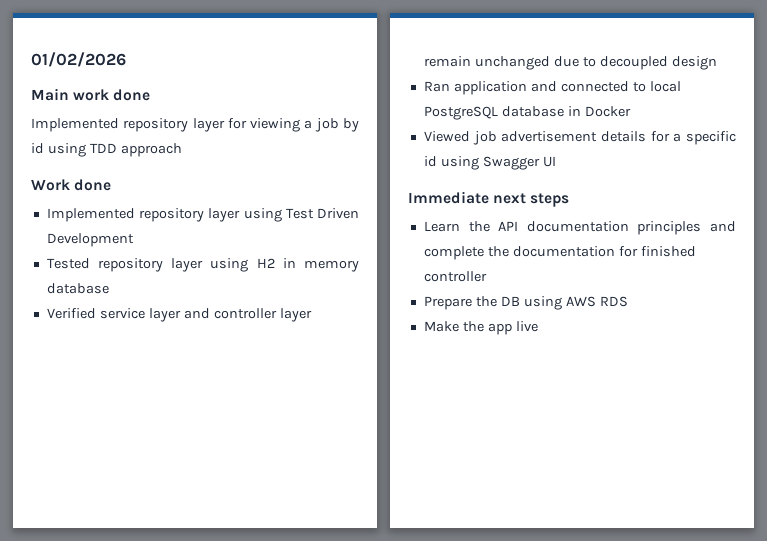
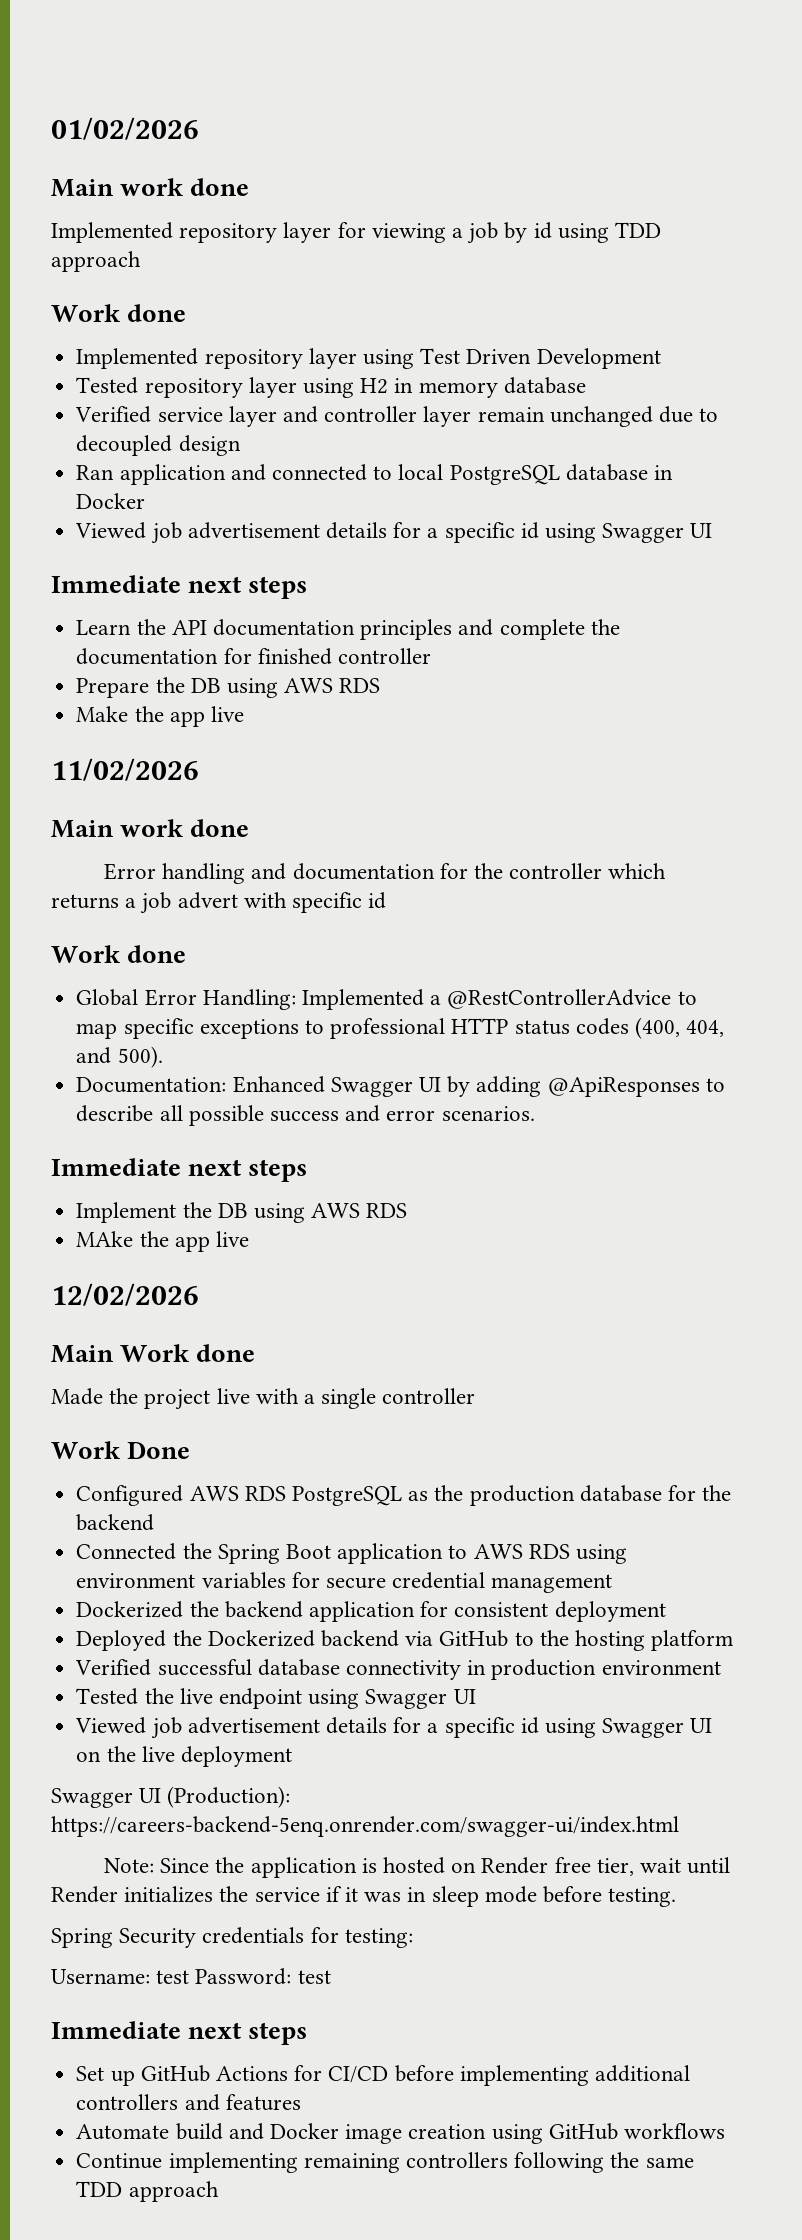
(538, 326) none -> [51,758,199,781] [51,819,250,838] [103,863,667,884] [51,892,387,914] [51,945,187,963] [76,989,697,1010] [76,1017,725,1039] [76,1046,163,1068] [76,1076,725,1097] [76,1105,535,1126] [51,1158,308,1182] [76,1202,408,1223] [76,1231,249,1252] [51,1283,199,1306] [51,1344,256,1363] [51,1388,476,1410] [51,1441,191,1459] [76,1485,732,1506] [76,1514,155,1531] [76,1543,627,1564] [76,1572,613,1593] [76,1601,666,1622] [76,1630,734,1651] [75,1659,721,1680] [76,1688,476,1709] [75,1717,713,1739] [76,1746,292,1767] [51,1786,291,1808] [51,1816,679,1837] [103,1857,731,1878] [51,1886,677,1907] [51,1927,413,1948] [51,1968,331,1985] [51,2021,308,2045] [76,2065,690,2086] [76,2094,301,2111] [76,2123,725,2144] [76,2152,694,2173] [76,2181,219,2202] // 11/02/2026 // Main work done // Error handling and documentation for the controller which returns a job advert with specific id // Work done // Global Error Handling: Implemented a @RestControllerAdvice to map specific exceptions to professional HTTP status codes (400, 404, and 500). // Documentation: Enhanced Swagger UI by adding @ApiResponses to describe all possible success and error scenarios. // Immediate next steps // Implement the DB using AWS RDS // MAke the app live // 12/02/2026 // Main Work done // Made the project live with a single controller // Work Done // Configured AWS RDS PostgreSQL as the production database for the backend // Connected the Spring Boot application to AWS RDS using environment variables for secure credential management // Dockerized the backend application for consistent deployment // Deployed the Dockerized backend via GitHub to the hosting platform // Verified successful database connectivity in production environment // Tested the live endpoint using Swagger UI // Viewed job advertisement details for a specific id using Swagger UI on the live deployment // Swagger UI (Production): https://careers-backend-5enq.onrender.com/swagger-ui/index.html // Note: Since the application is hosted on Render free tier, wait until Render initializes the service if it was in sleep mode before testing. // Spring Security credentials for testing: // Username: test Password: test // Immediate next steps // Set up GitHub Actions for CI/CD before implementing additional controllers and features // Automate build and Docker image creation using GitHub workflows // Continue implementing remaining controllers following the same TDD approach

